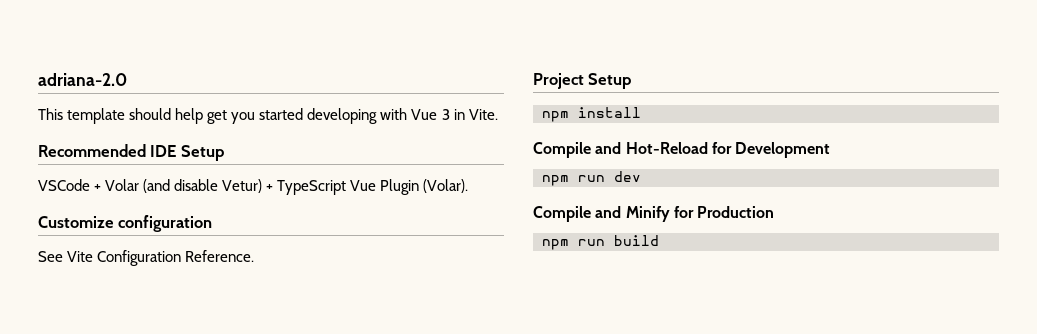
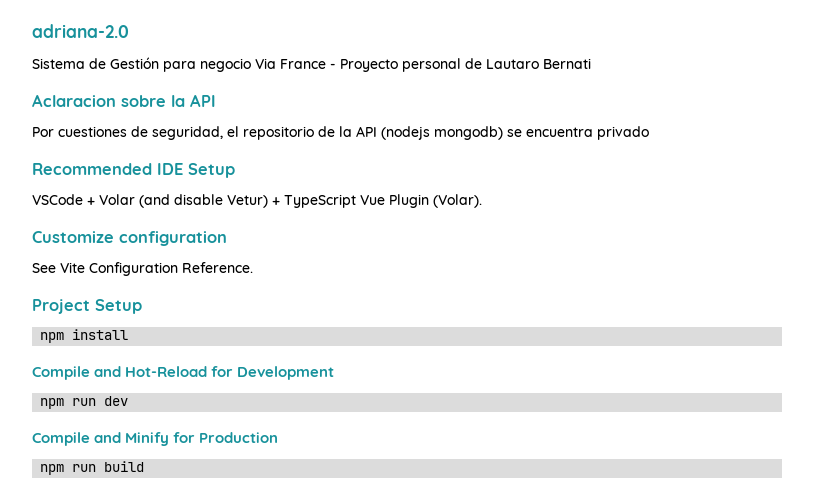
[38,108,498,124] This template should help get you started developing with Vue 3 in Vite. -> [32,57,591,72] [32,94,216,107] [32,126,649,140] Sistema de Gestión para negocio Via France - Proyecto personal de Lautaro Bernati // Aclaracion sobre la API // Por cuestiones de seguridad, el repositorio de la API (nodejs mongodb) se encuentra privado

